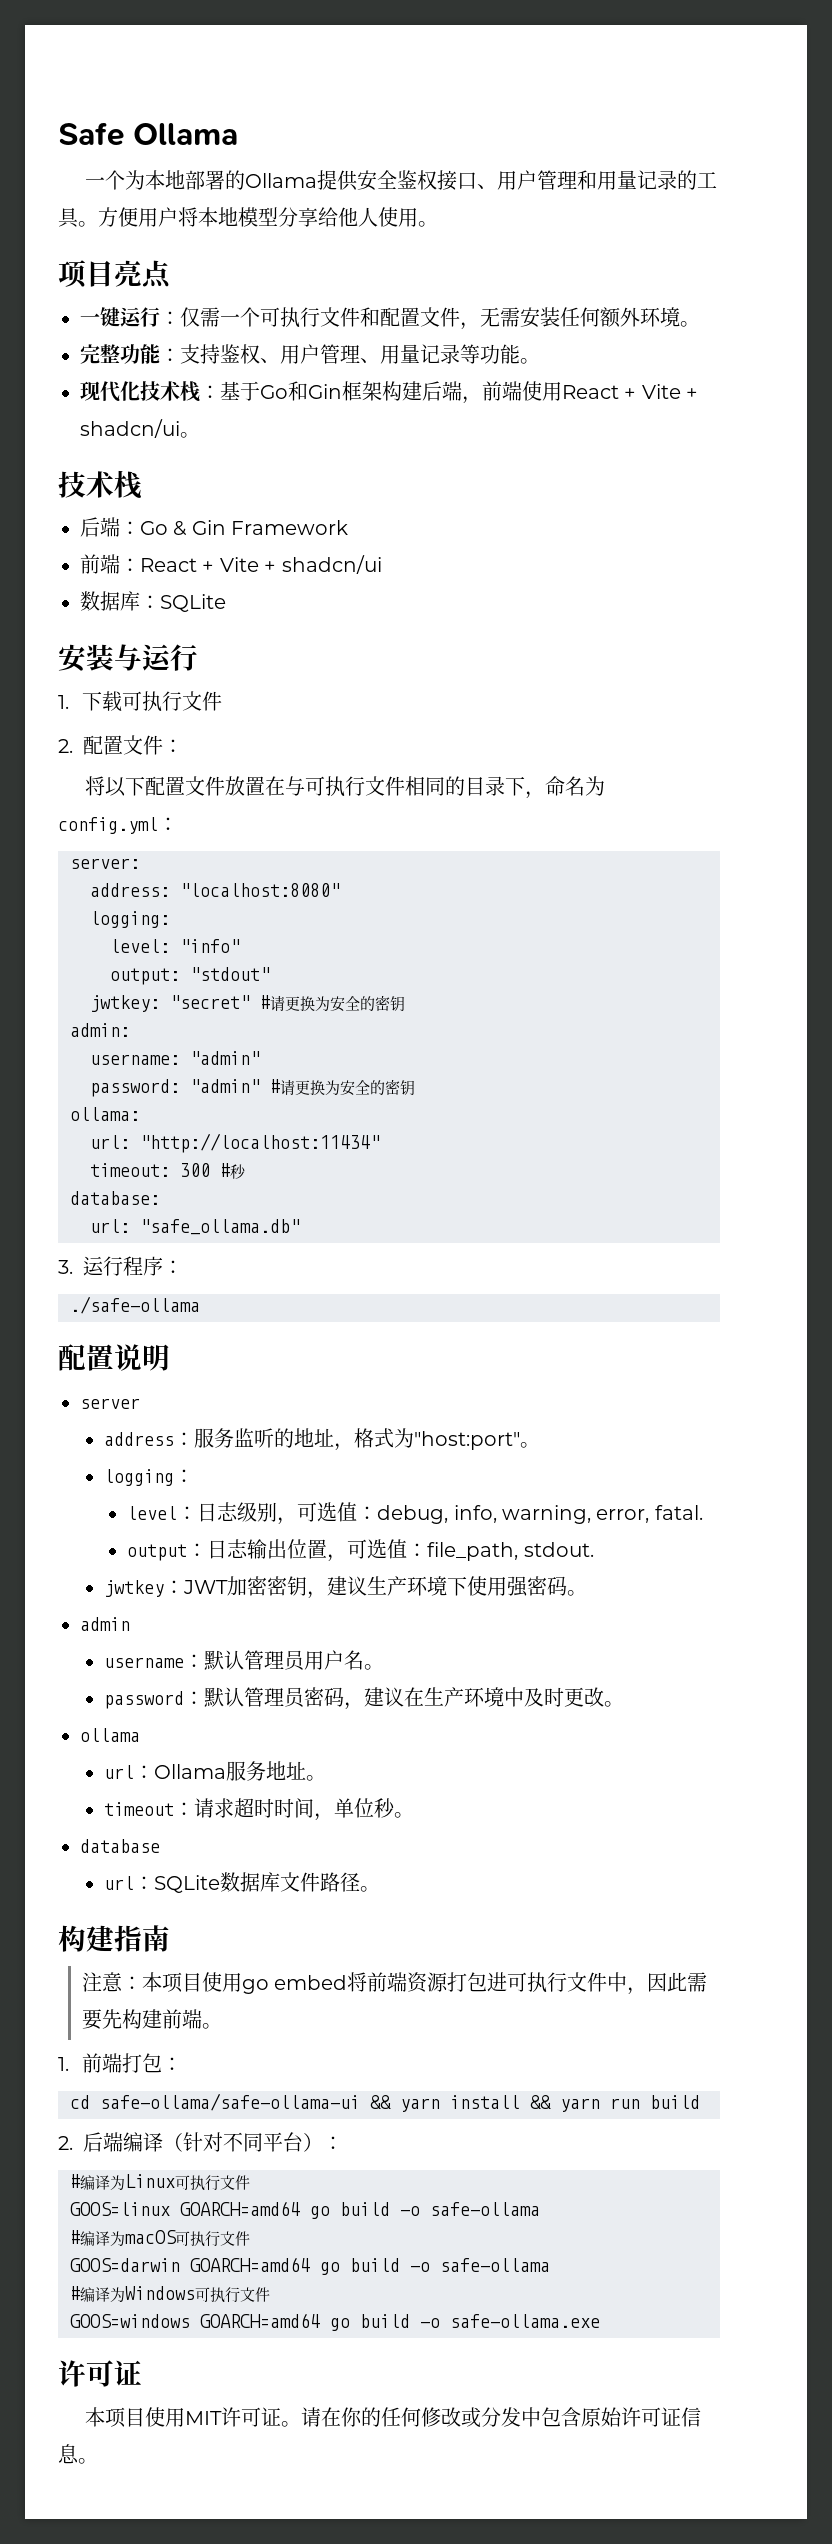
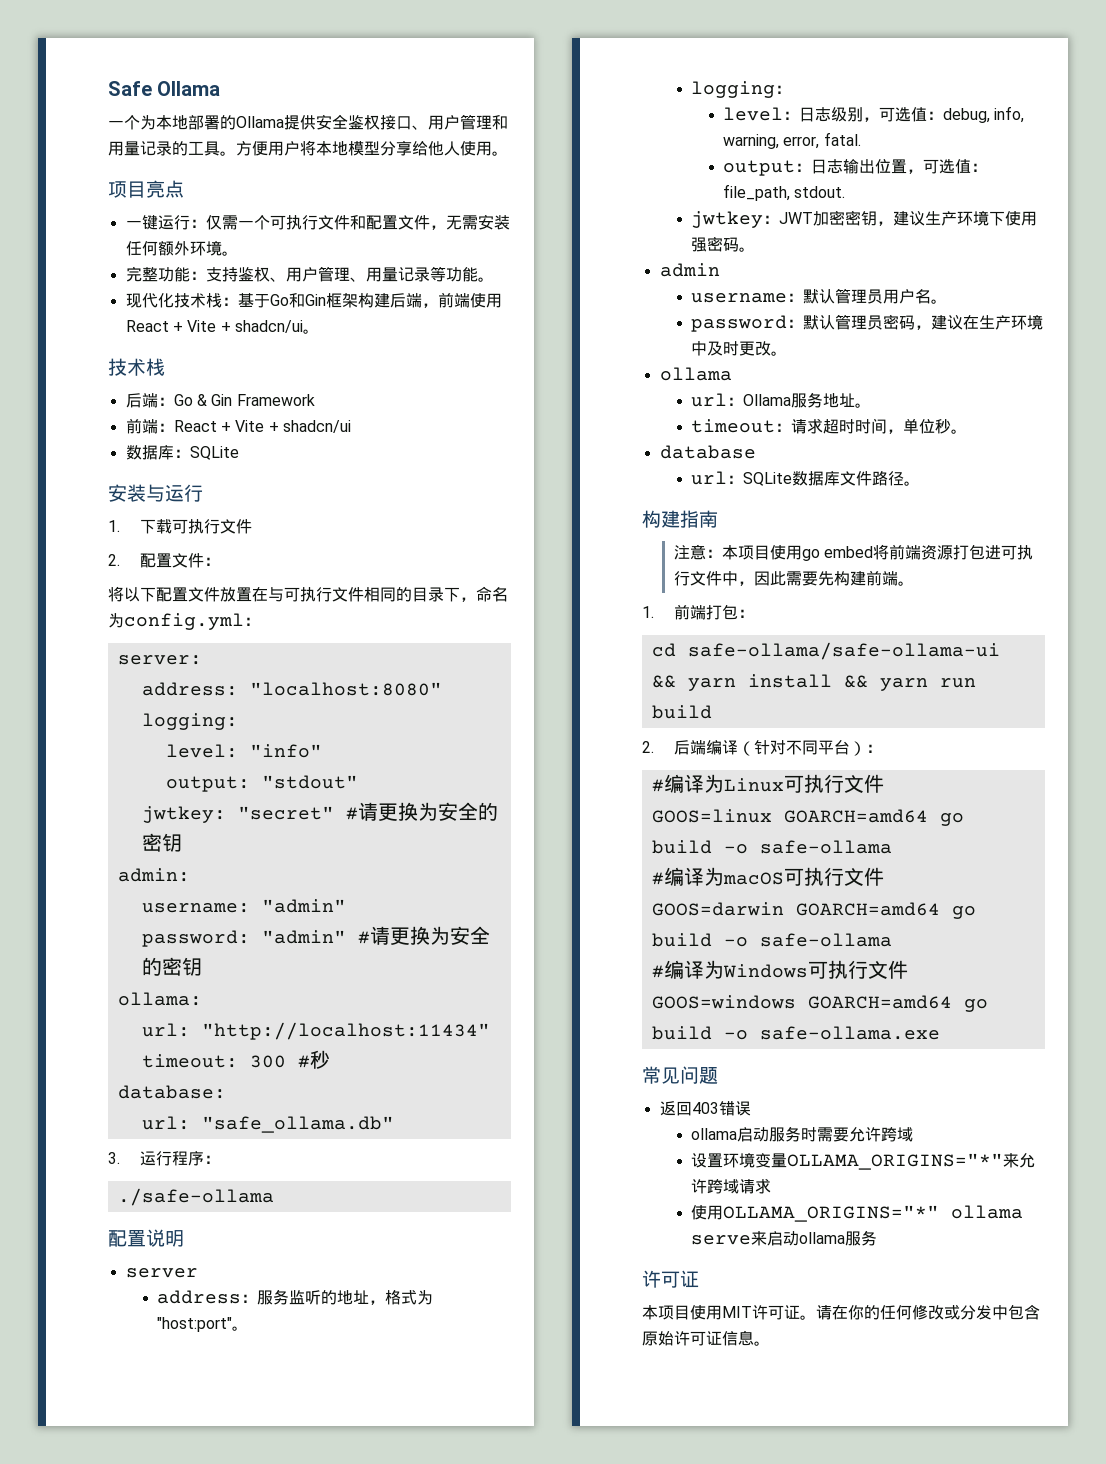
(600, 2321) none -> [642,1066,718,1084] [659,1101,751,1116] [691,1126,914,1142] [691,1152,1036,1170] [691,1178,772,1194] [691,1205,1024,1222] [691,1230,878,1246] // 常见问题 // 返回403错误 // ollama启动服务时需要允许跨域 // 设置环境变量OLLAMA_ORIGINS="*"来允许跨域请求 // 使用OLLAMA_ORIGINS="*" ollama serve来启动ollama服务

